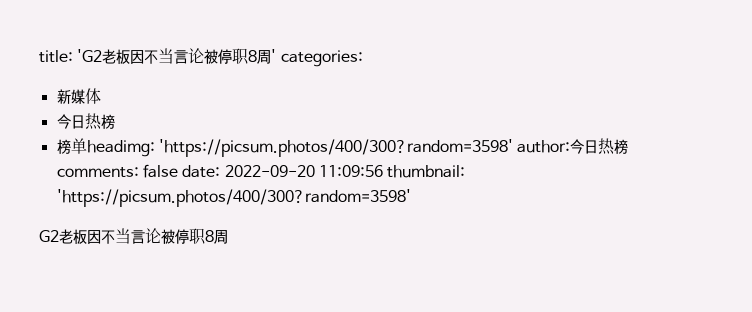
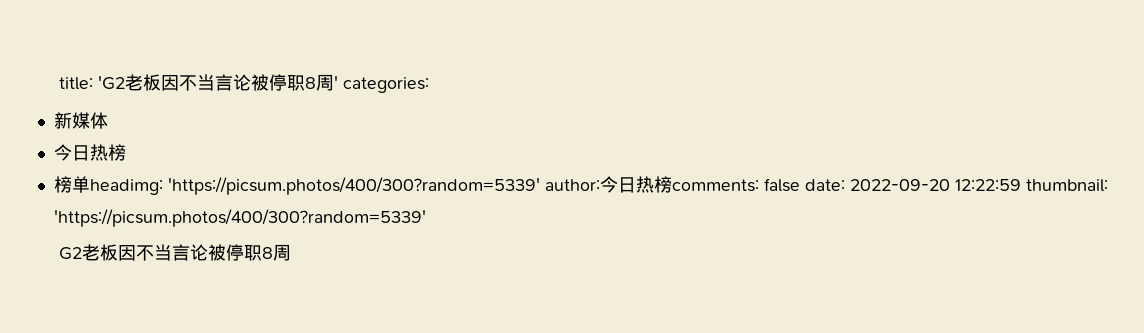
[158,139,513,157] 'https://picsum.photos/400/300?random=3598' -> [167,177,540,195] 'https://picsum.photos/400/300?random=5339'
[318,165,466,178] [56,189,411,207] 11:09:56 thumbnail: 'https://picsum.photos/400/300?random=3598' -> [954,179,1108,192] [53,209,426,227] 12:22:59 thumbnail: 'https://picsum.photos/400/300?random=5339'

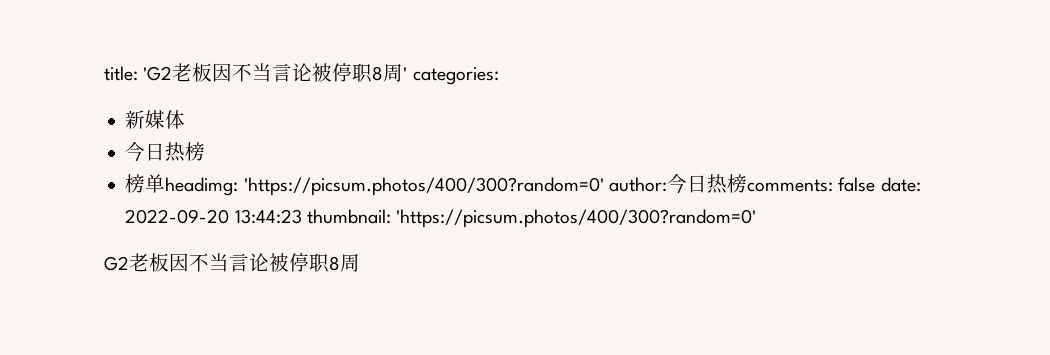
[167,177,540,195] 'https://picsum.photos/400/300?random=5339' -> [243,177,604,196] 'https://picsum.photos/400/300?random=0'
[954,179,1108,192] [53,209,426,227] 12:22:59 thumbnail: 'https://picsum.photos/400/300?random=5339' -> [234,209,757,228] 13:44:23 thumbnail: 'https://picsum.photos/400/300?random=0'

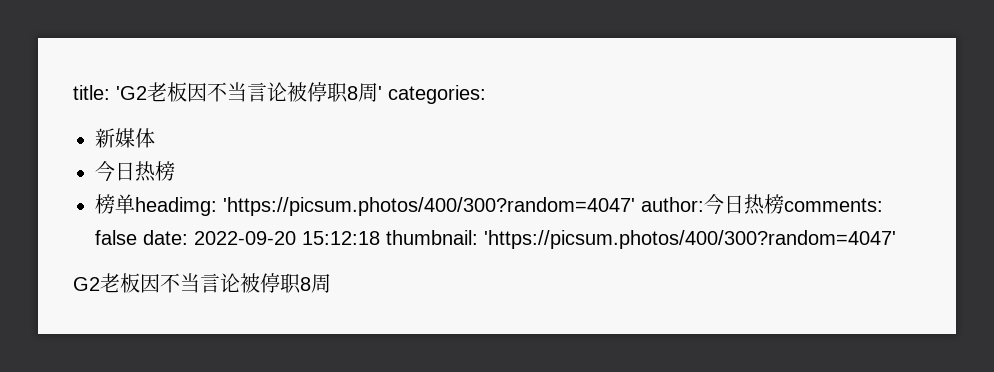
[243,177,604,196] 'https://picsum.photos/400/300?random=0' -> [223,197,635,216] 'https://picsum.photos/400/300?random=4047'
[234,209,757,228] 13:44:23 thumbnail: 'https://picsum.photos/400/300?random=0' -> [302,230,896,249] 15:12:18 thumbnail: 'https://picsum.photos/400/300?random=4047'

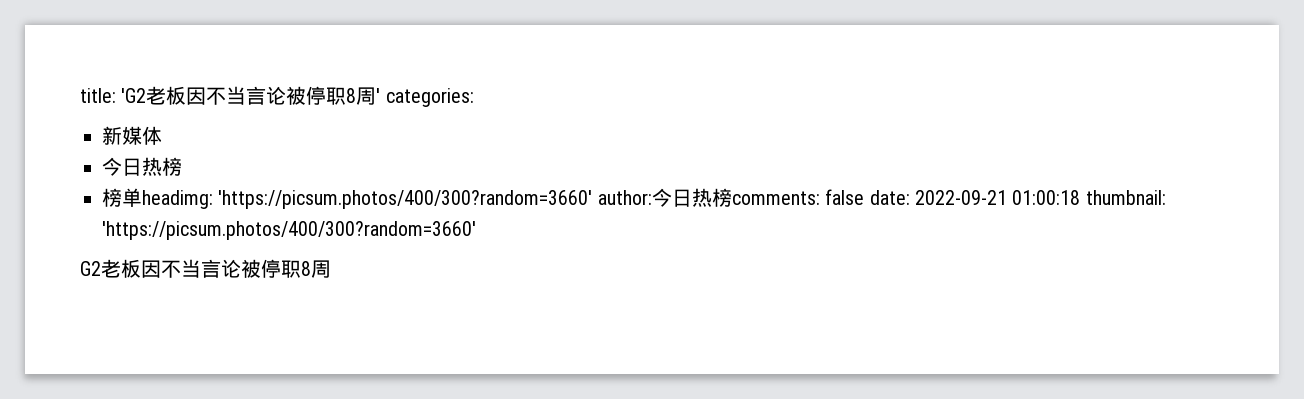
[223,197,635,216] 'https://picsum.photos/400/300?random=4047' -> [218,190,593,209] 'https://picsum.photos/400/300?random=3660'
[194,230,896,249] 2022-09-20 15:12:18 thumbnail: 'https://picsum.photos/400/300?random=4047' -> [914,190,1166,205] [102,221,476,240] 2022-09-21 01:00:18 thumbnail: 'https://picsum.photos/400/300?random=3660'

